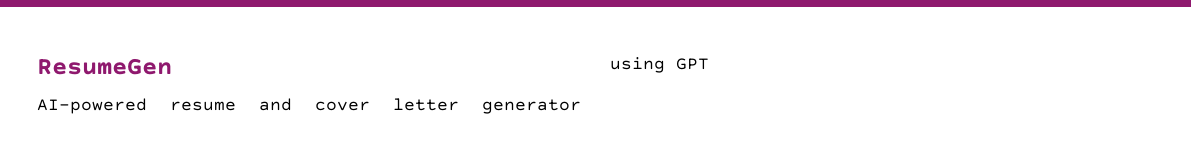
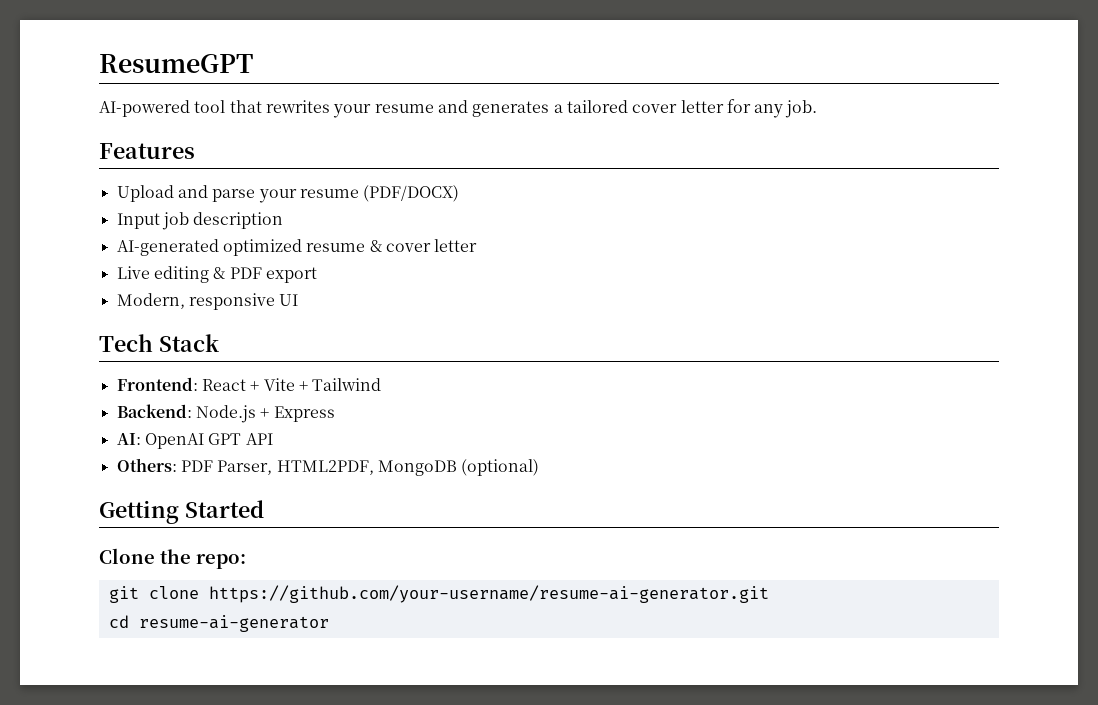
[37,58,172,75] ResumeGen -> [99,54,253,73] ResumeGPT
[170,98,581,114] [610,57,709,73] resume and cover letter generator using GPT -> [194,99,818,118] [99,143,195,159] [116,185,460,203] [116,212,284,230] [116,239,478,256] [116,266,317,283] [116,293,299,310] [99,334,219,352] [116,377,382,391] [116,404,335,423] [116,433,273,449] [116,458,540,476] [99,500,264,524] [99,548,246,569] [108,585,769,603] [108,615,329,632] tool that rewrites your resume and generates a tailored cover letter for any job. // Features // Upload and parse your resume (PDF/DOCX) // Input job description // AI-generated optimized resume & cover letter // Live editing & PDF export // Modern, responsive UI // Tech Stack // Frontend: React + Vite + Tailwind // Backend: Node.js + Express // AI: OpenAI GPT API // Others: PDF Parser, HTML2PDF, MongoDB (optional) // Getting Started // Clone the repo: // git clone https://github.com/your-username/resume-ai-generator.git // cd resume-ai-generator

